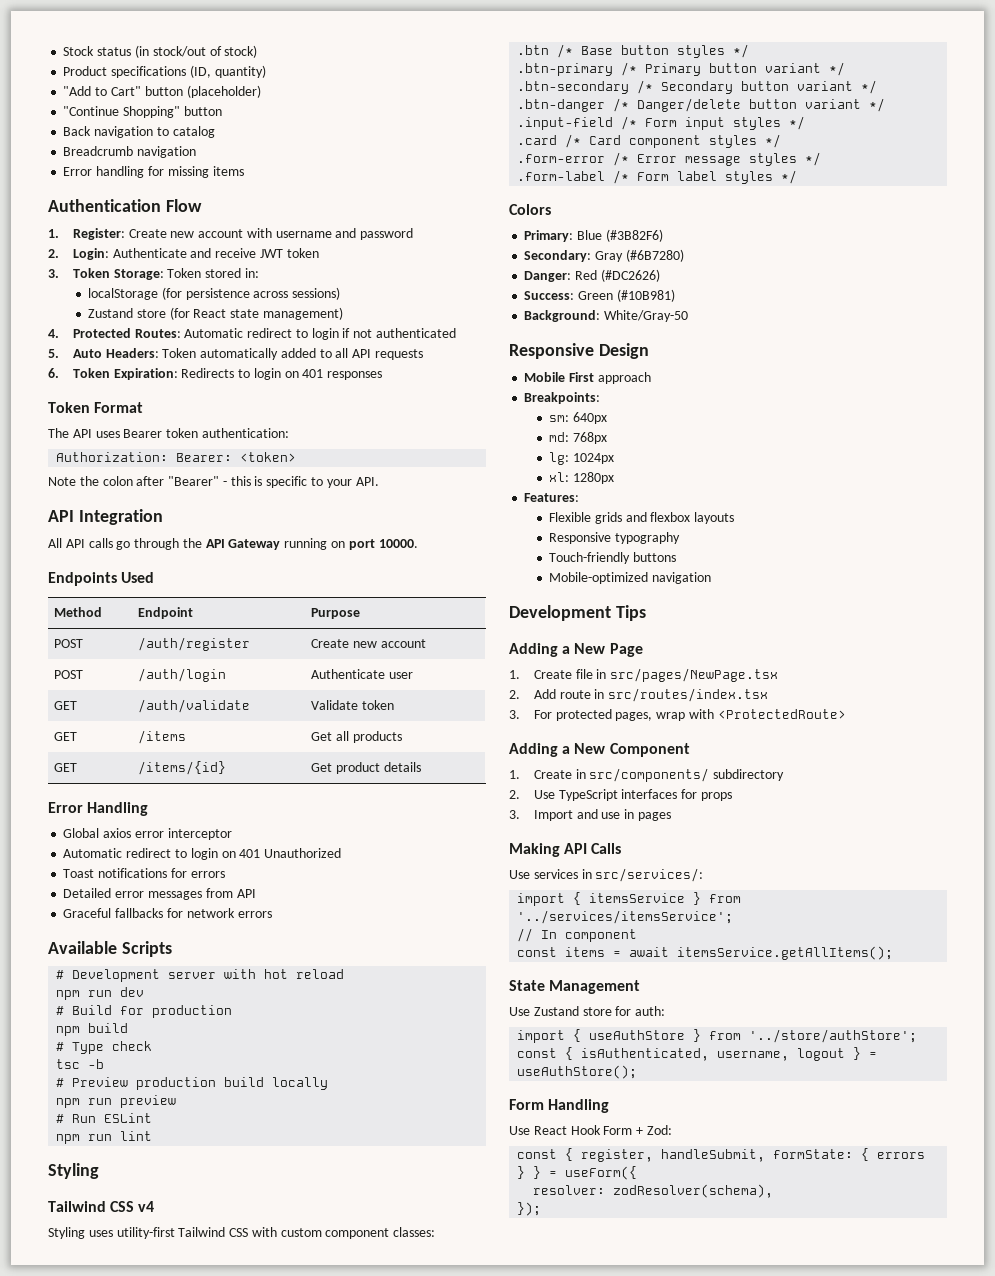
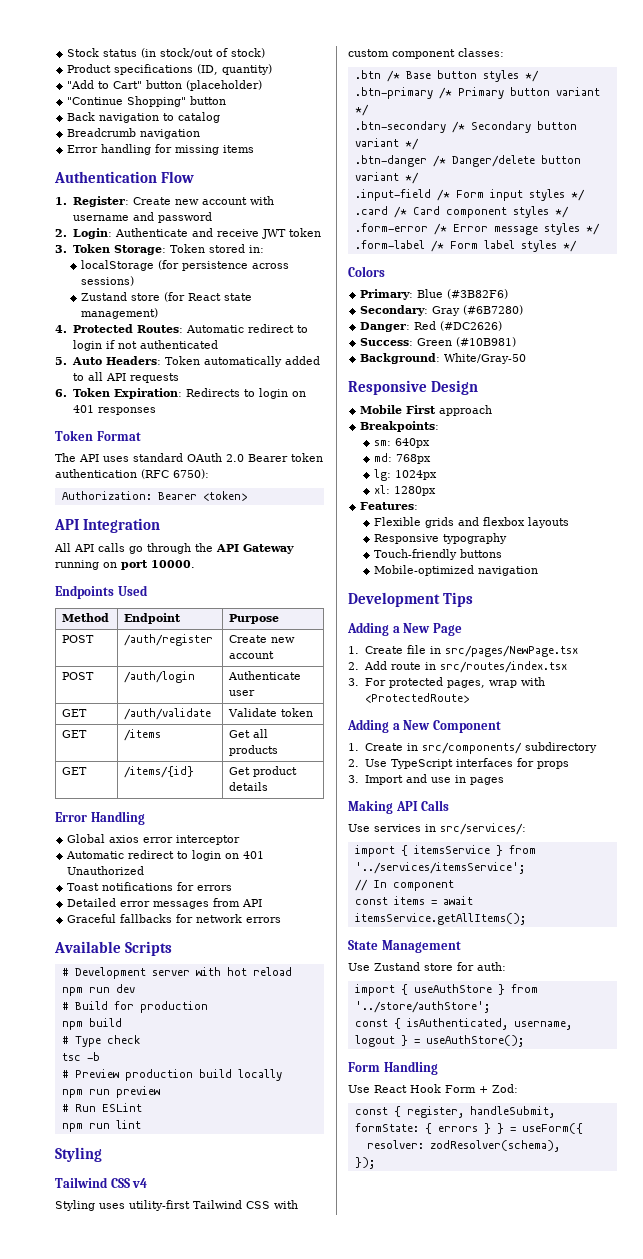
[123,428,289,438] Bearer token authentication: -> [133,453,323,462] [55,469,209,479] standard OAuth 2.0 Bearer token authentication (RFC 6750):
[176,453,233,462] Bearer: -> [157,492,197,500] Bearer
[48,476,379,488] // Note the colon after "Bearer" - this is specific to your API. -> (247, 496) none

